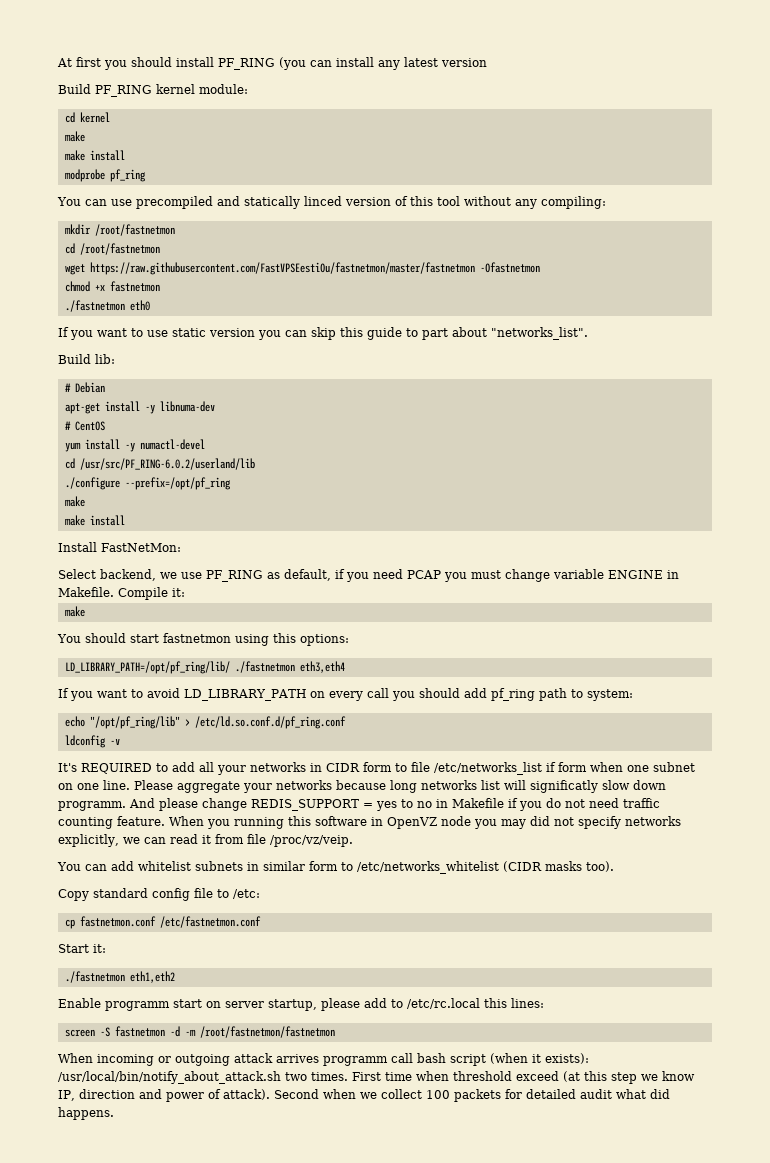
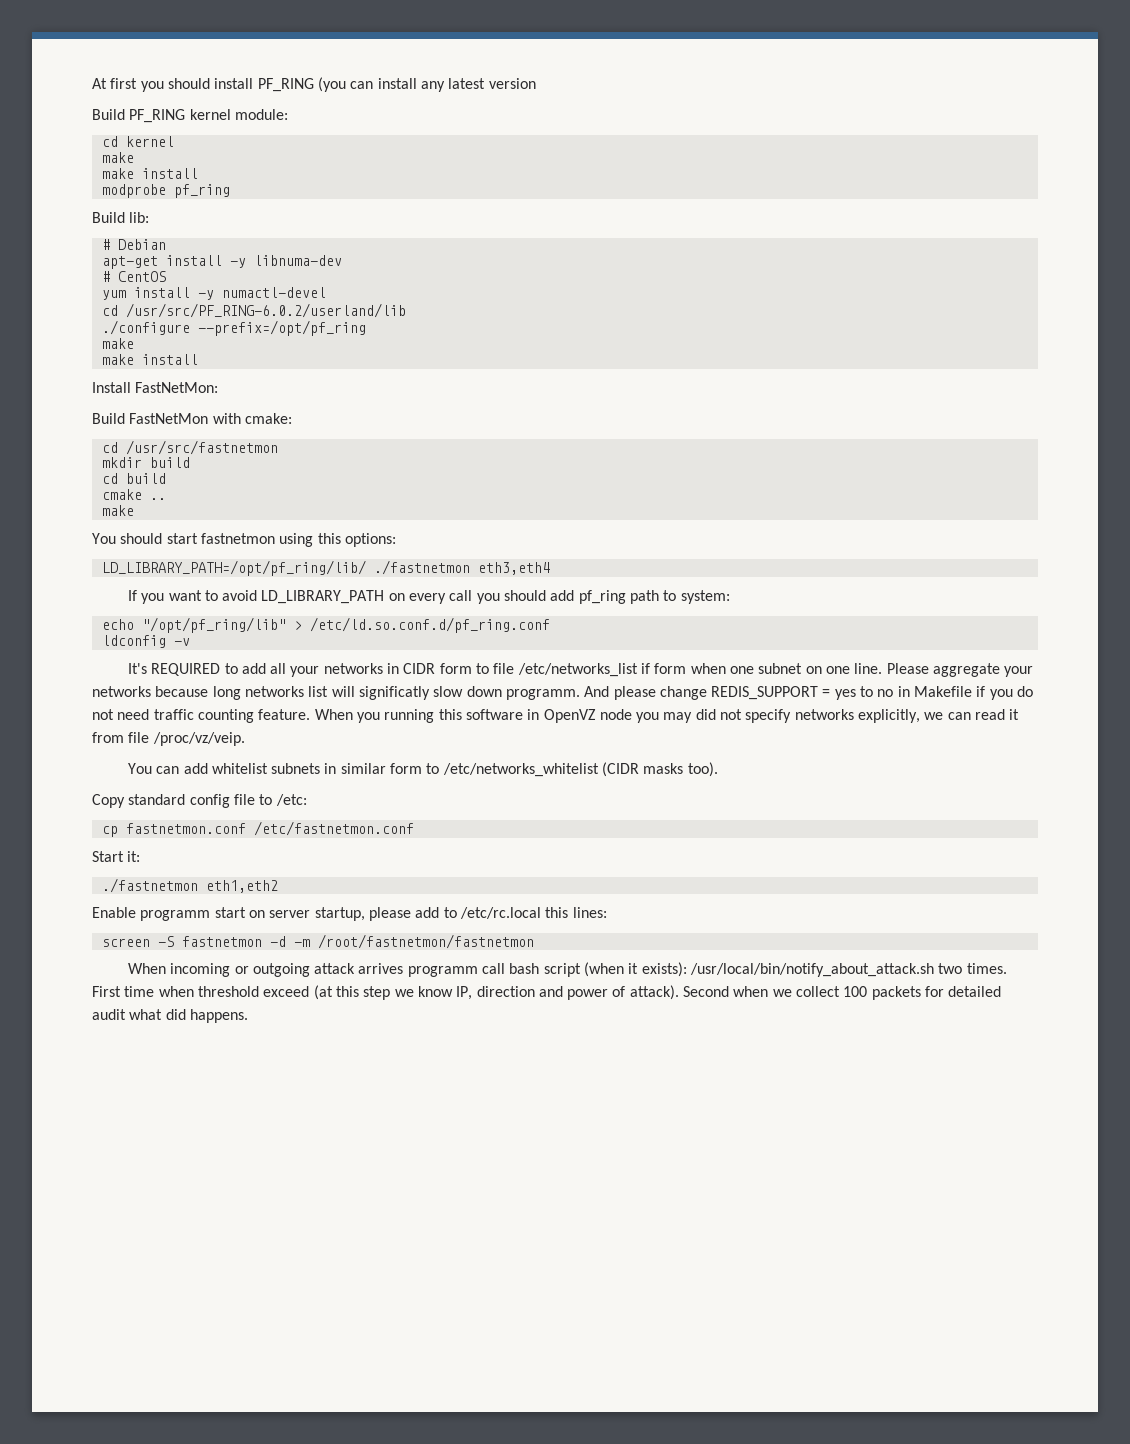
[57,196,606,209] [64,224,175,236] [64,243,160,255] [64,262,540,275] [64,281,160,292] [64,300,150,312] [58,327,588,340] // You can use precompiled and statically linced version of this tool without any compiling: // mkdir /root/fastnetmon // cd /root/fastnetmon // wget https://raw.githubusercontent.com/FastVPSEestiOu/fastnetmon/master/fastnetmon -Ofastnetmon // chmod +x fastnetmon // ./fastnetmon eth0 // If you want to use static version you can skip this guide to part about "networks_list". -> (230, 191) none
[58,569,679,582] [58,587,185,600] Select backend, we use PF_RING as default, if you need PCAP you must change variable ENGINE in Makefile. Compile it: -> [92,413,292,424] [101,440,278,455] [101,457,190,468] [101,473,166,484] [101,489,166,500] Build FastNetMon with cmake: // cd /usr/src/fastnetmon // mkdir build // cd build // cmake ..

